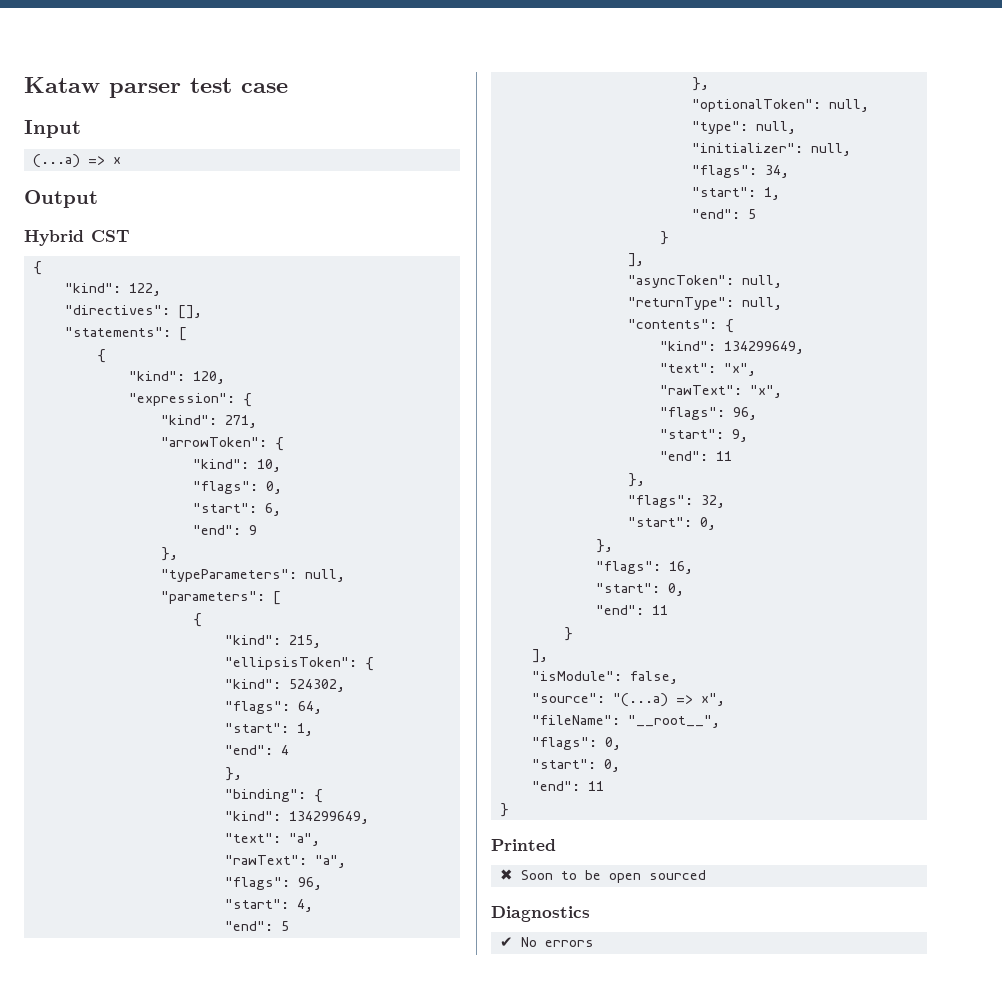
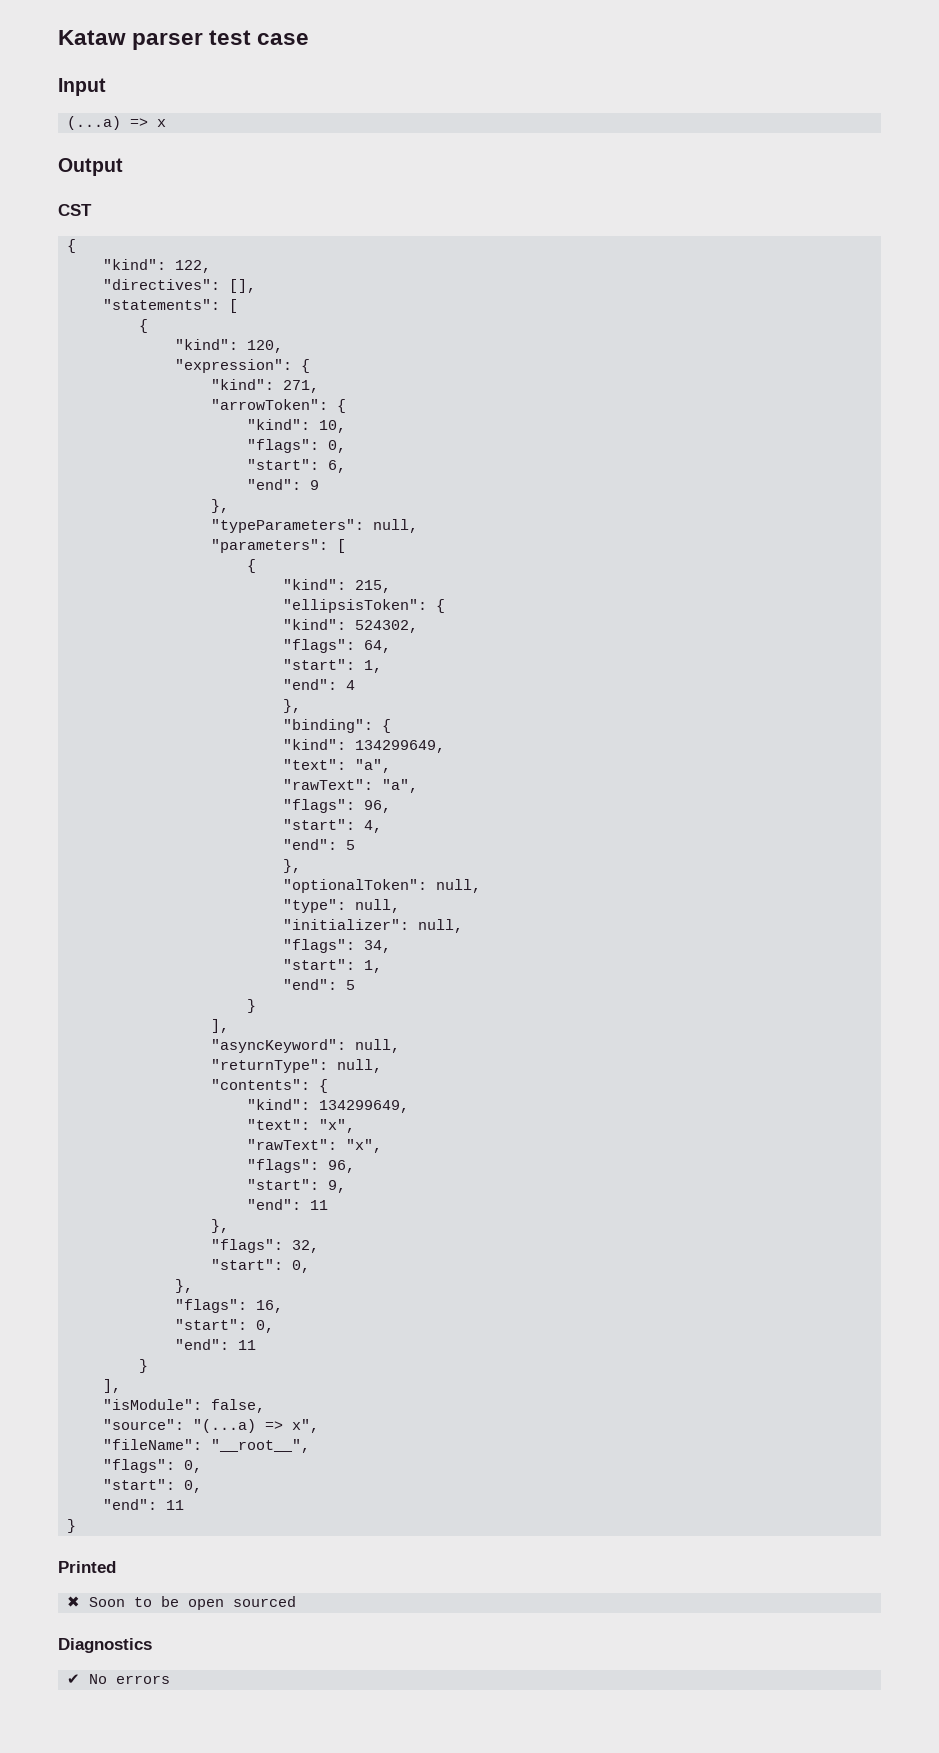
[24,230,84,246] Hybrid -> (123, 167) none
[627,275,734,288] "asyncToken": -> [210,1039,346,1053] "asyncKeyword":

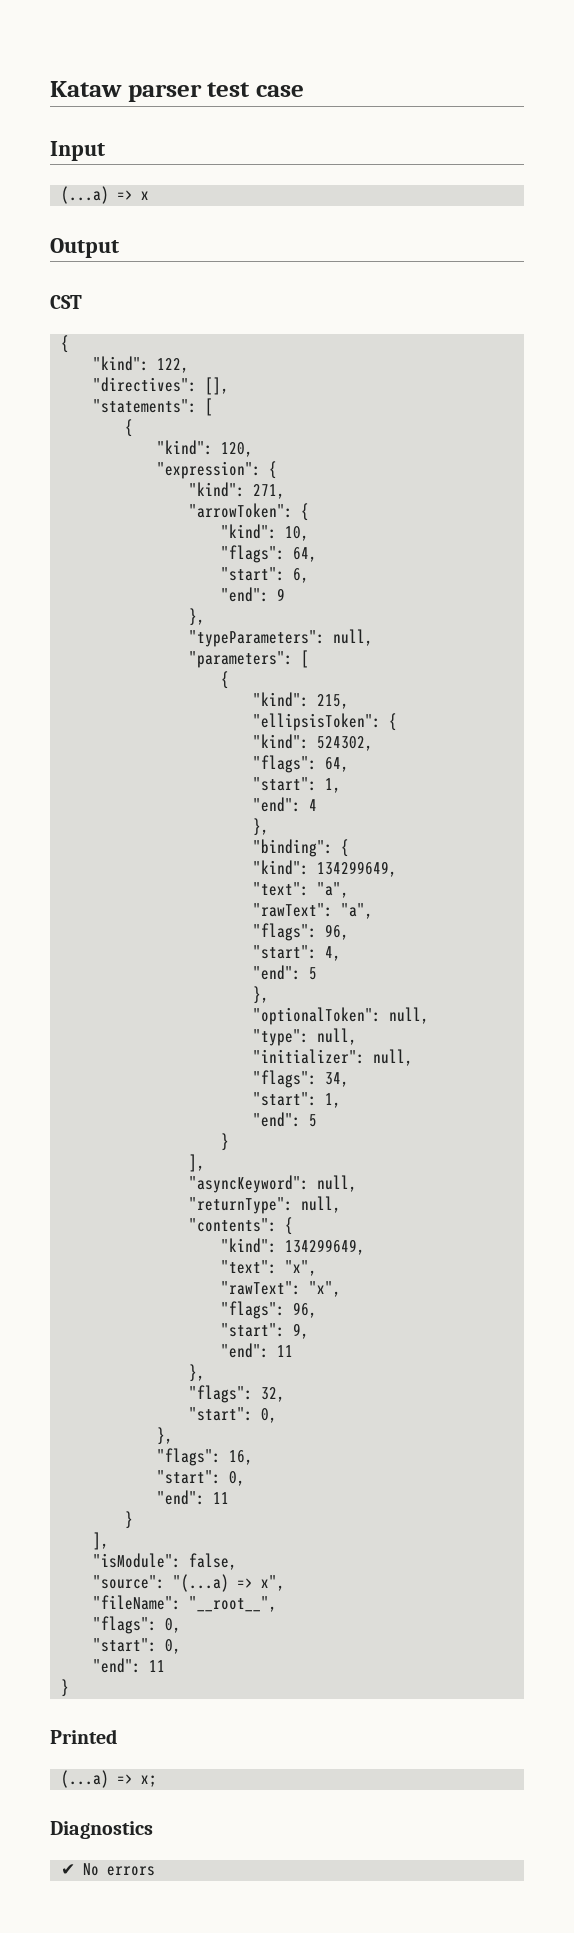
[327,440,346,453] 0, -> [292,547,317,562] 64,
[66,1596,296,1610] ✖ Soon to be open sourced -> [60,1770,157,1788] (...a) => x;

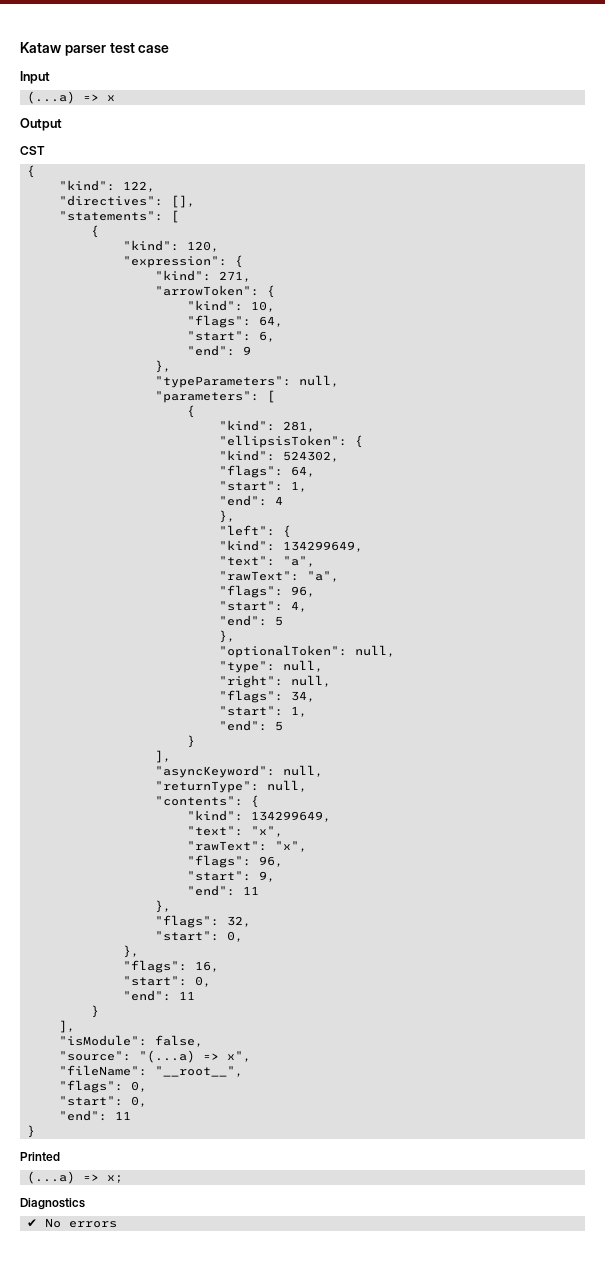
[316,694,349,709] 215, -> [282,421,315,432] 281,
[252,839,333,857] "binding": -> [218,525,275,536] "left":
[252,1049,365,1064] "initializer": -> [218,675,283,688] "right":

